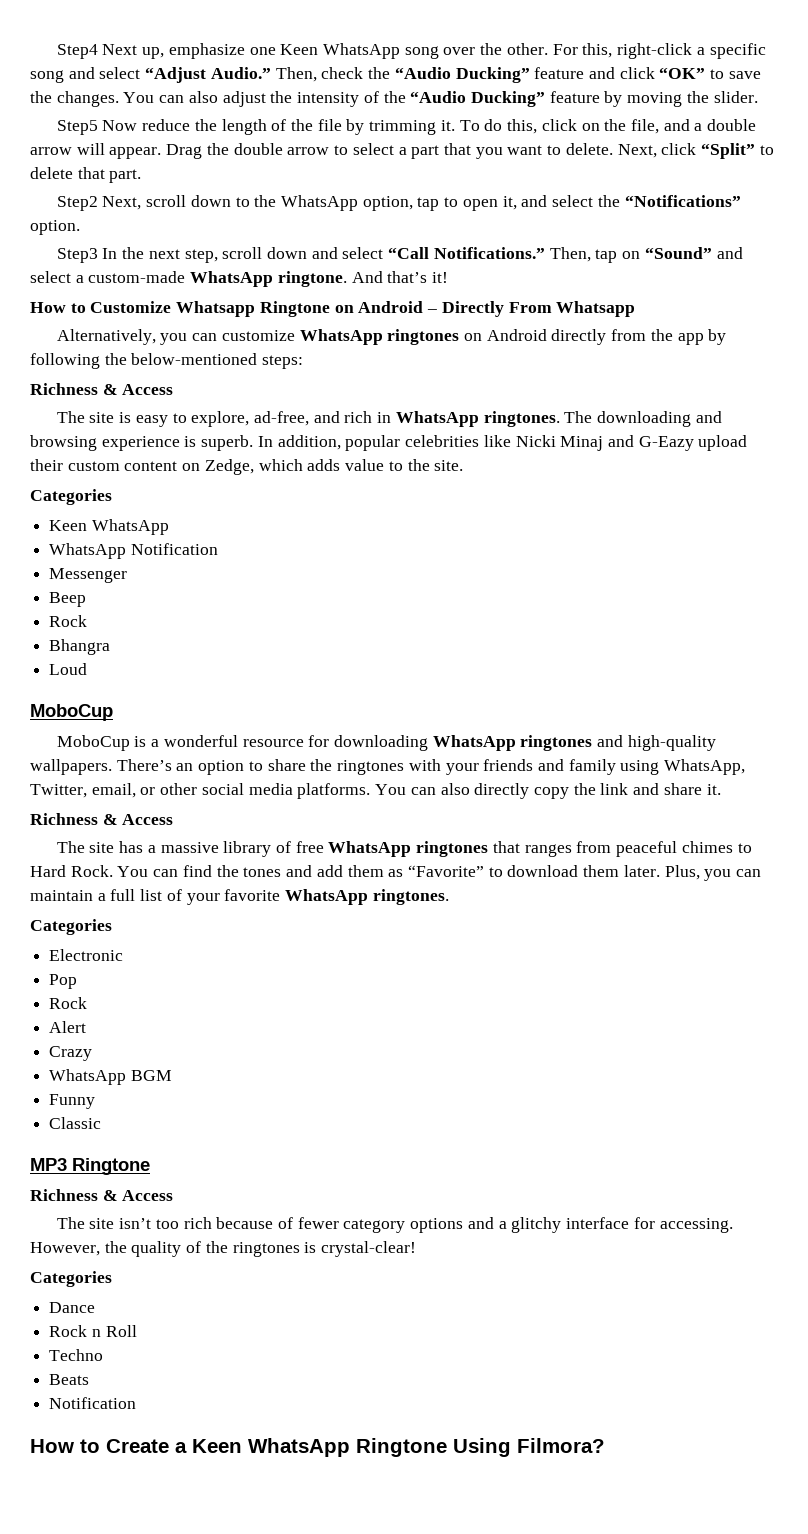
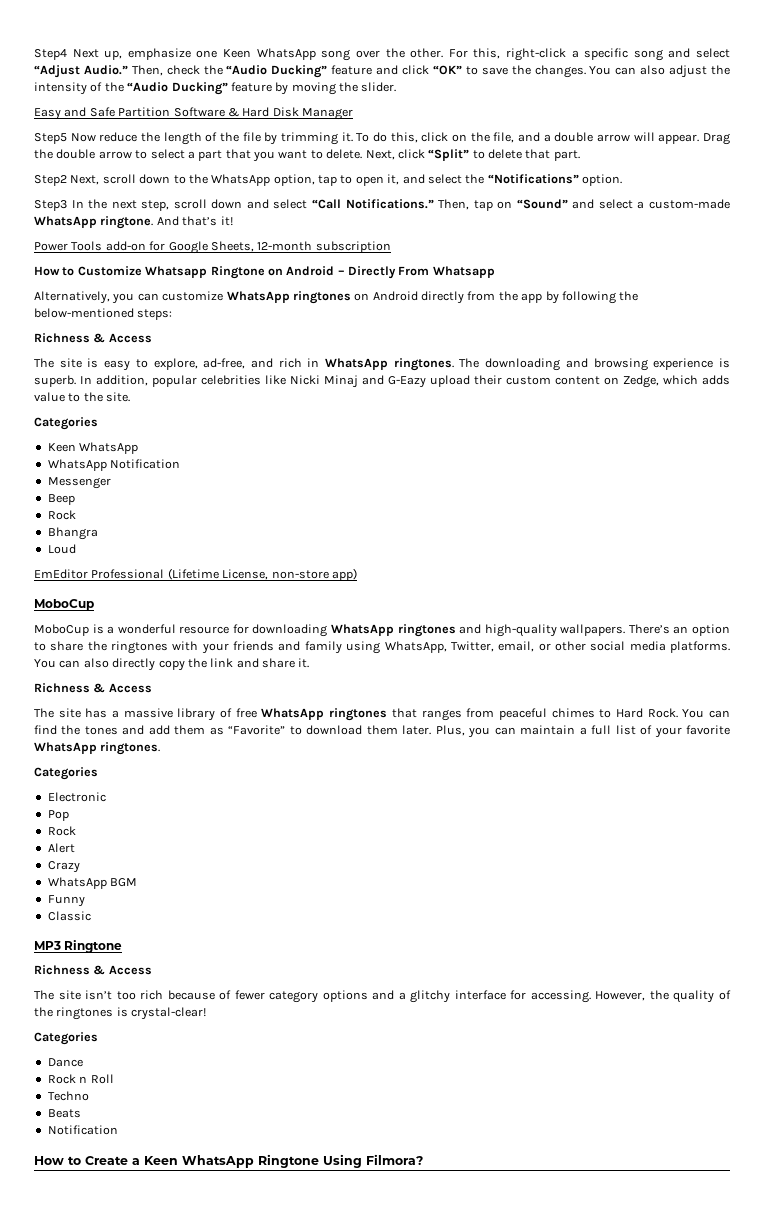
(758, 97) none -> [34,107,353,120] // Easy and Safe Partition Software & Hard Disk Manager
(449, 277) none -> [34,241,391,254] // Power Tools add-on for Google Sheets, 12-month subscription
(88, 669) none -> [34,568,357,581] // EmEditor Professional (Lifetime License, non-store app)

